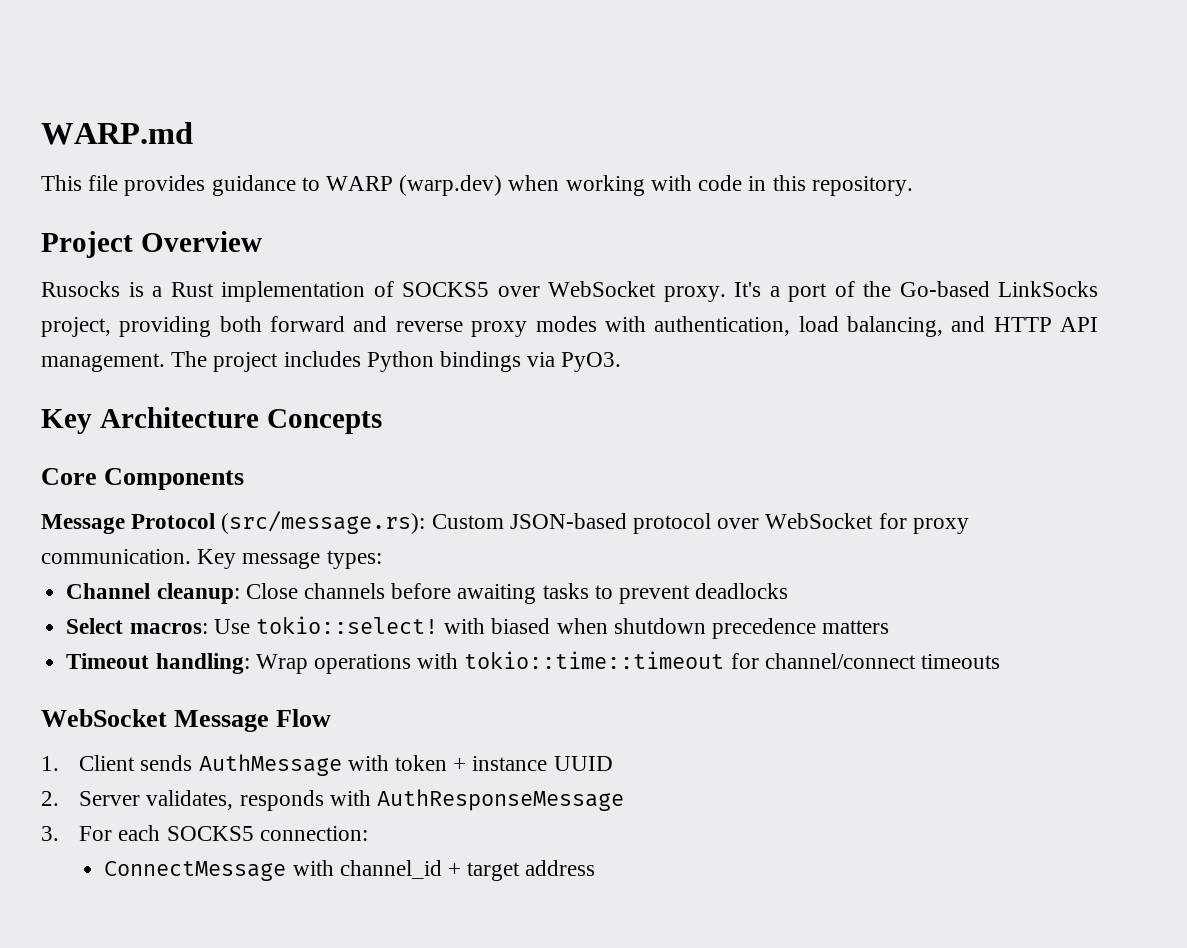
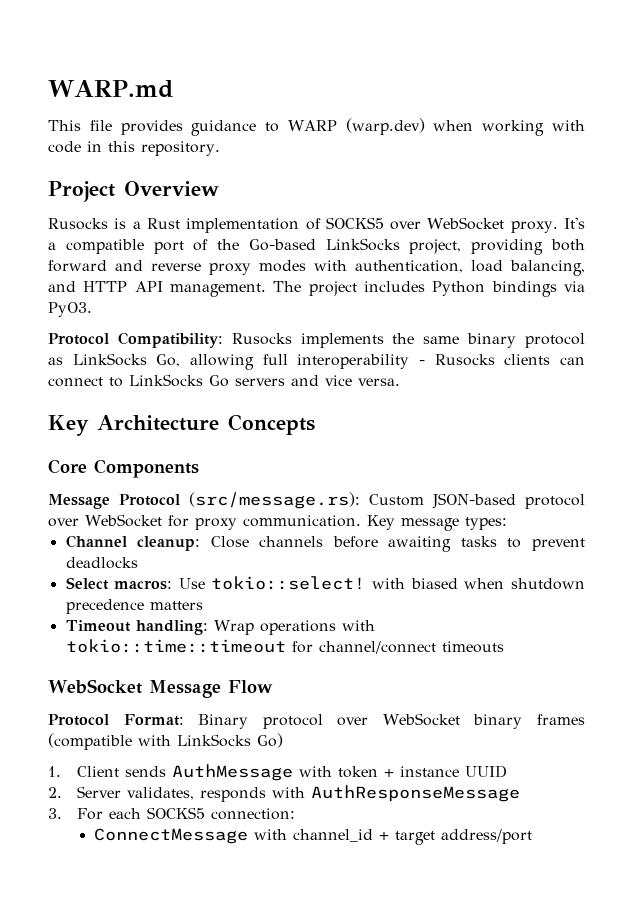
(780, 291) none -> [65,239,144,254] compatible
(622, 362) none -> [48,332,585,348] [48,353,585,370] [48,374,400,387] // Protocol Compatibility: Rusocks implements the same binary protocol as LinkSocks Go, allowing full interoperability - Rusocks clients can connect to LinkSocks Go servers and vice versa.
(332, 718) none -> [48,713,585,729] [48,733,283,750] // Protocol Format: Binary protocol over WebSocket binary frames (compatible with LinkSocks Go)
[525,860,596,876] address -> [441,829,533,844] address/port

